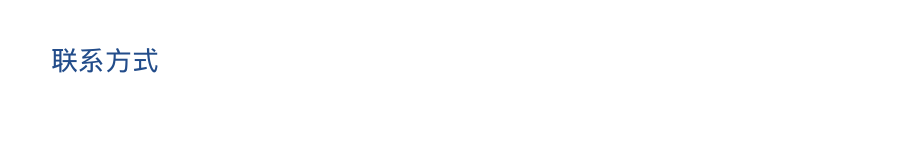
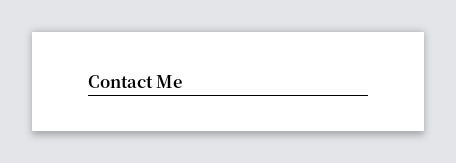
[51,48,159,73] 联系方式 -> [88,75,183,88] Contact Me

